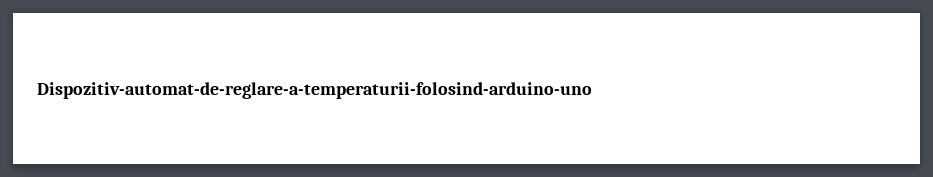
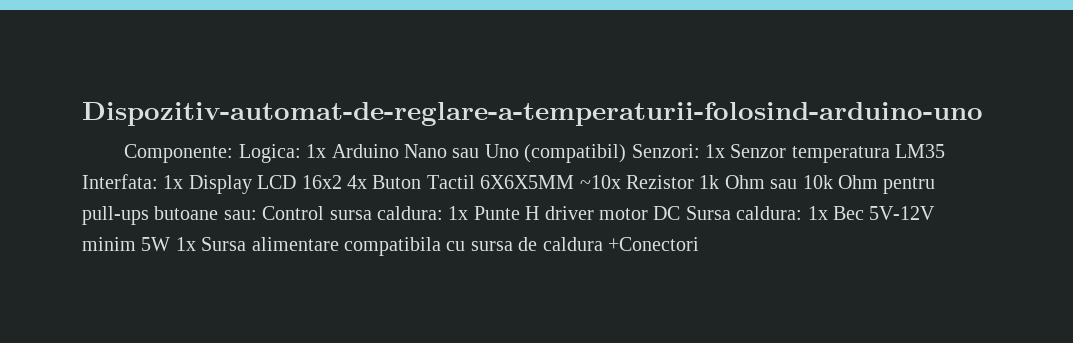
(592, 90) none -> [124,144,946,163] [82,174,936,194] [82,206,936,225] [82,237,699,256] // Componente: Logica: 1x Arduino Nano sau Uno (compatibil) Senzori: 1x Senzor temperatura LM35 Interfata: 1x Display LCD 16x2 4x Buton Tactil 6X6X5MM ~10x Rezistor 1k Ohm sau 10k Ohm pentru pull-ups butoane sau: Control sursa caldura: 1x Punte H driver motor DC Sursa caldura: 1x Bec 5V-12V minim 5W 1x Sursa alimentare compatibila cu sursa de caldura +Conectori

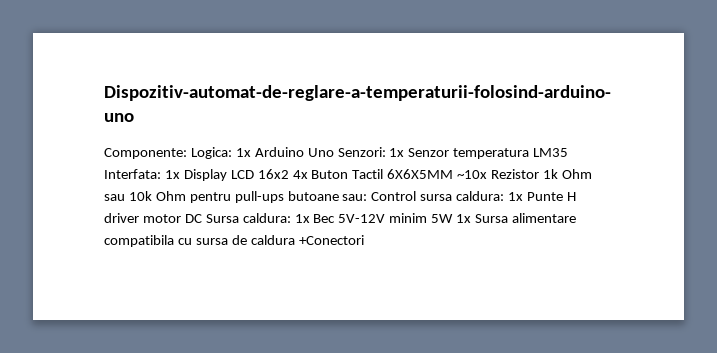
[403,144,627,163] Nano sau Uno (compatibil) -> [307,148,334,157] Uno

